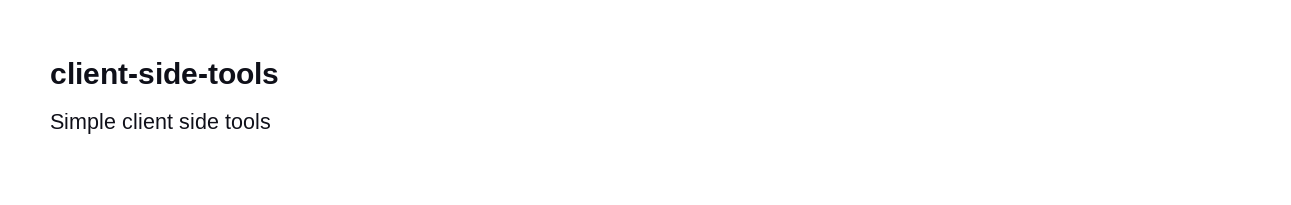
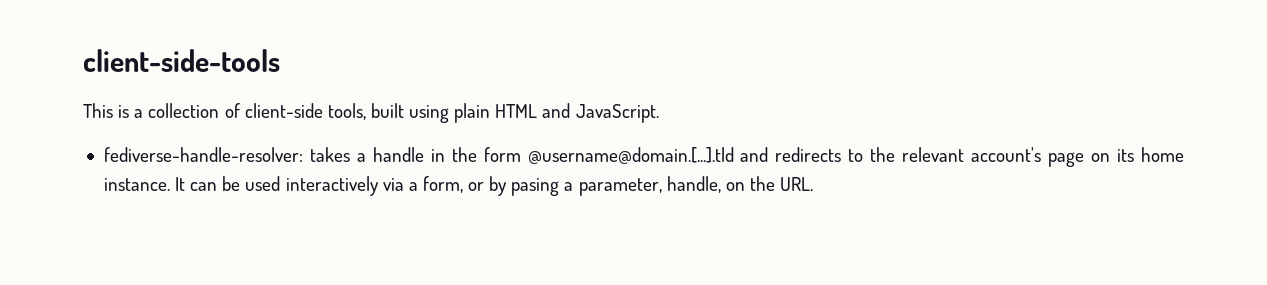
[50,113,271,134] Simple client side tools -> [83,103,659,123] [103,147,1185,167] [103,176,814,196] This is a collection of client-side tools, built using plain HTML and JavaScript. // fediverse-handle-resolver: takes a handle in the form @username@domain.[...].tld and redirects to the relevant account's page on its home instance. It can be used interactively via a form, or by pasing a parameter, handle, on the URL.

